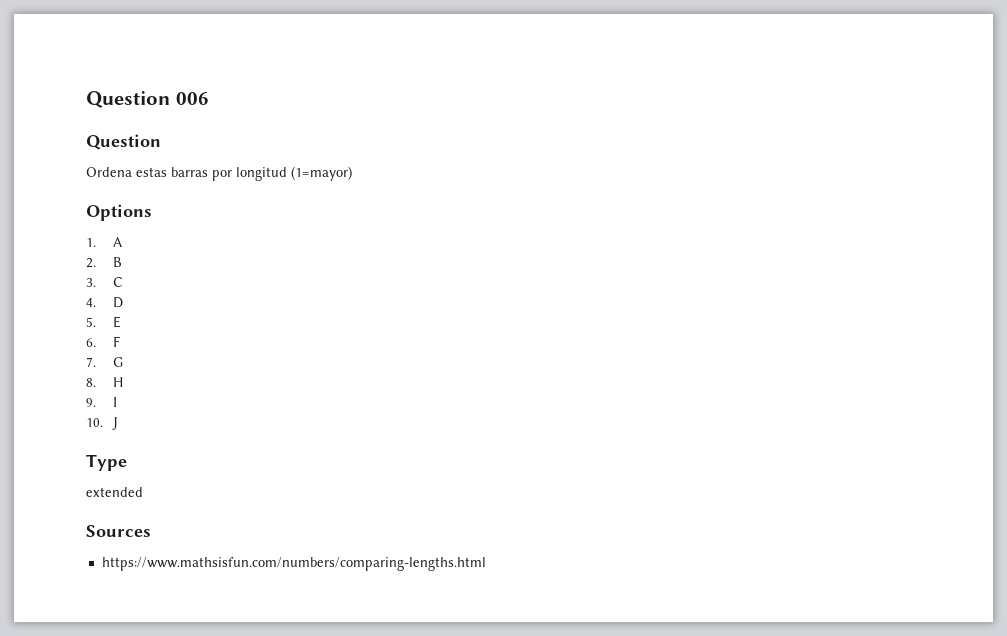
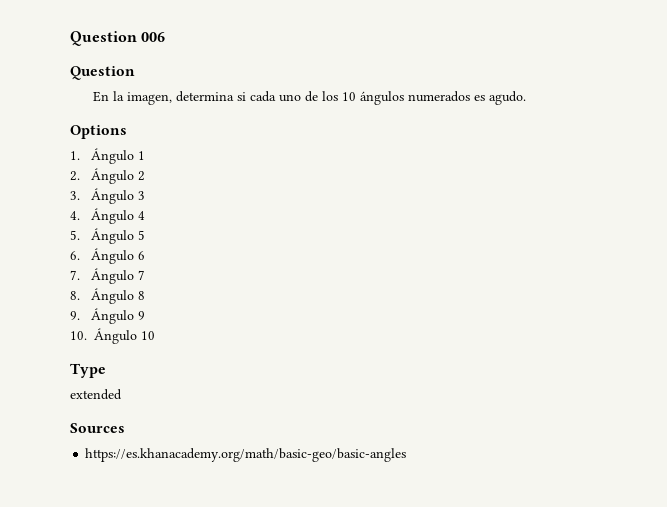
[86,166,352,181] [86,204,152,221] [86,237,123,247] [86,257,123,268] [86,277,124,287] [86,297,124,308] [86,316,122,328] [86,336,121,347] [86,357,124,367] [86,377,125,387] [86,397,118,407] [86,417,119,430] Ordena estas barras por longitud (1=mayor) // Options // 1. A // 2. B // 3. C // 4. D // 5. E // 6. F // 7. G // 8. H // 9. I // 10. J -> [92,91,526,105] [70,125,127,139] [70,148,146,164] [70,168,146,184] [70,188,146,204] [70,208,146,224] [70,228,146,244] [70,248,146,264] [70,268,146,284] [70,288,146,304] [70,308,146,324] [70,328,155,344] En la imagen, determina si cada uno de los 10 ángulos numerados es agudo. // Options // 1. Ángulo 1 // 2. Ángulo 2 // 3. Ángulo 3 // 4. Ángulo 4 // 5. Ángulo 5 // 6. Ángulo 6 // 7. Ángulo 7 // 8. Ángulo 8 // 9. Ángulo 9 // 10. Ángulo 10
[101,557,486,571] https://www.mathsisfun.com/numbers/comparing-lengths.html -> [85,448,407,462] https://es.khanacademy.org/math/basic-geo/basic-angles

